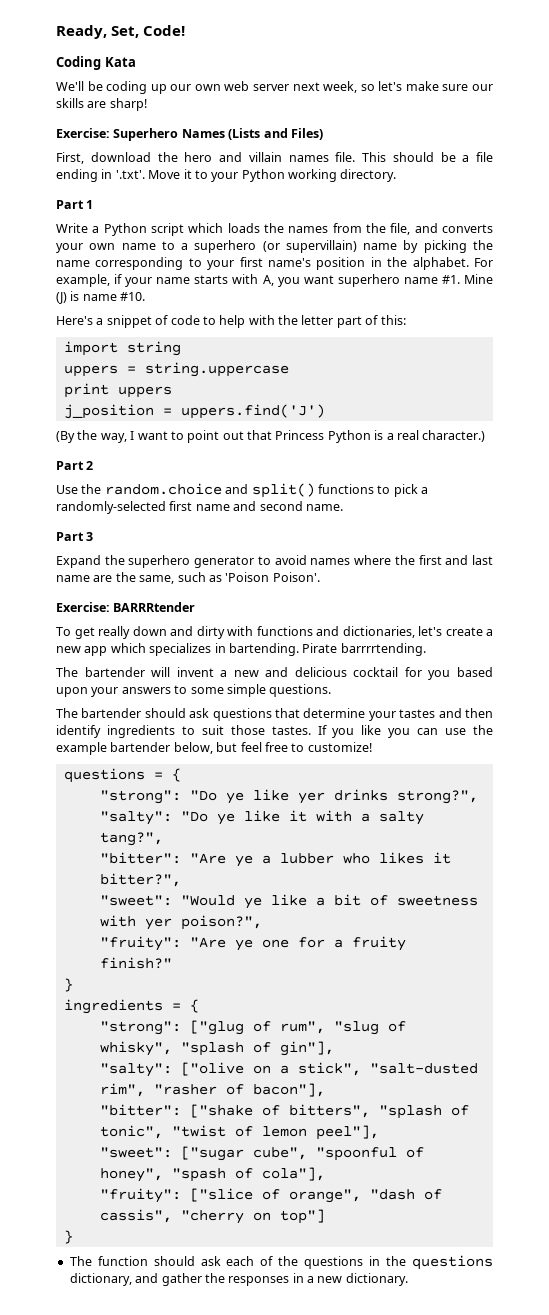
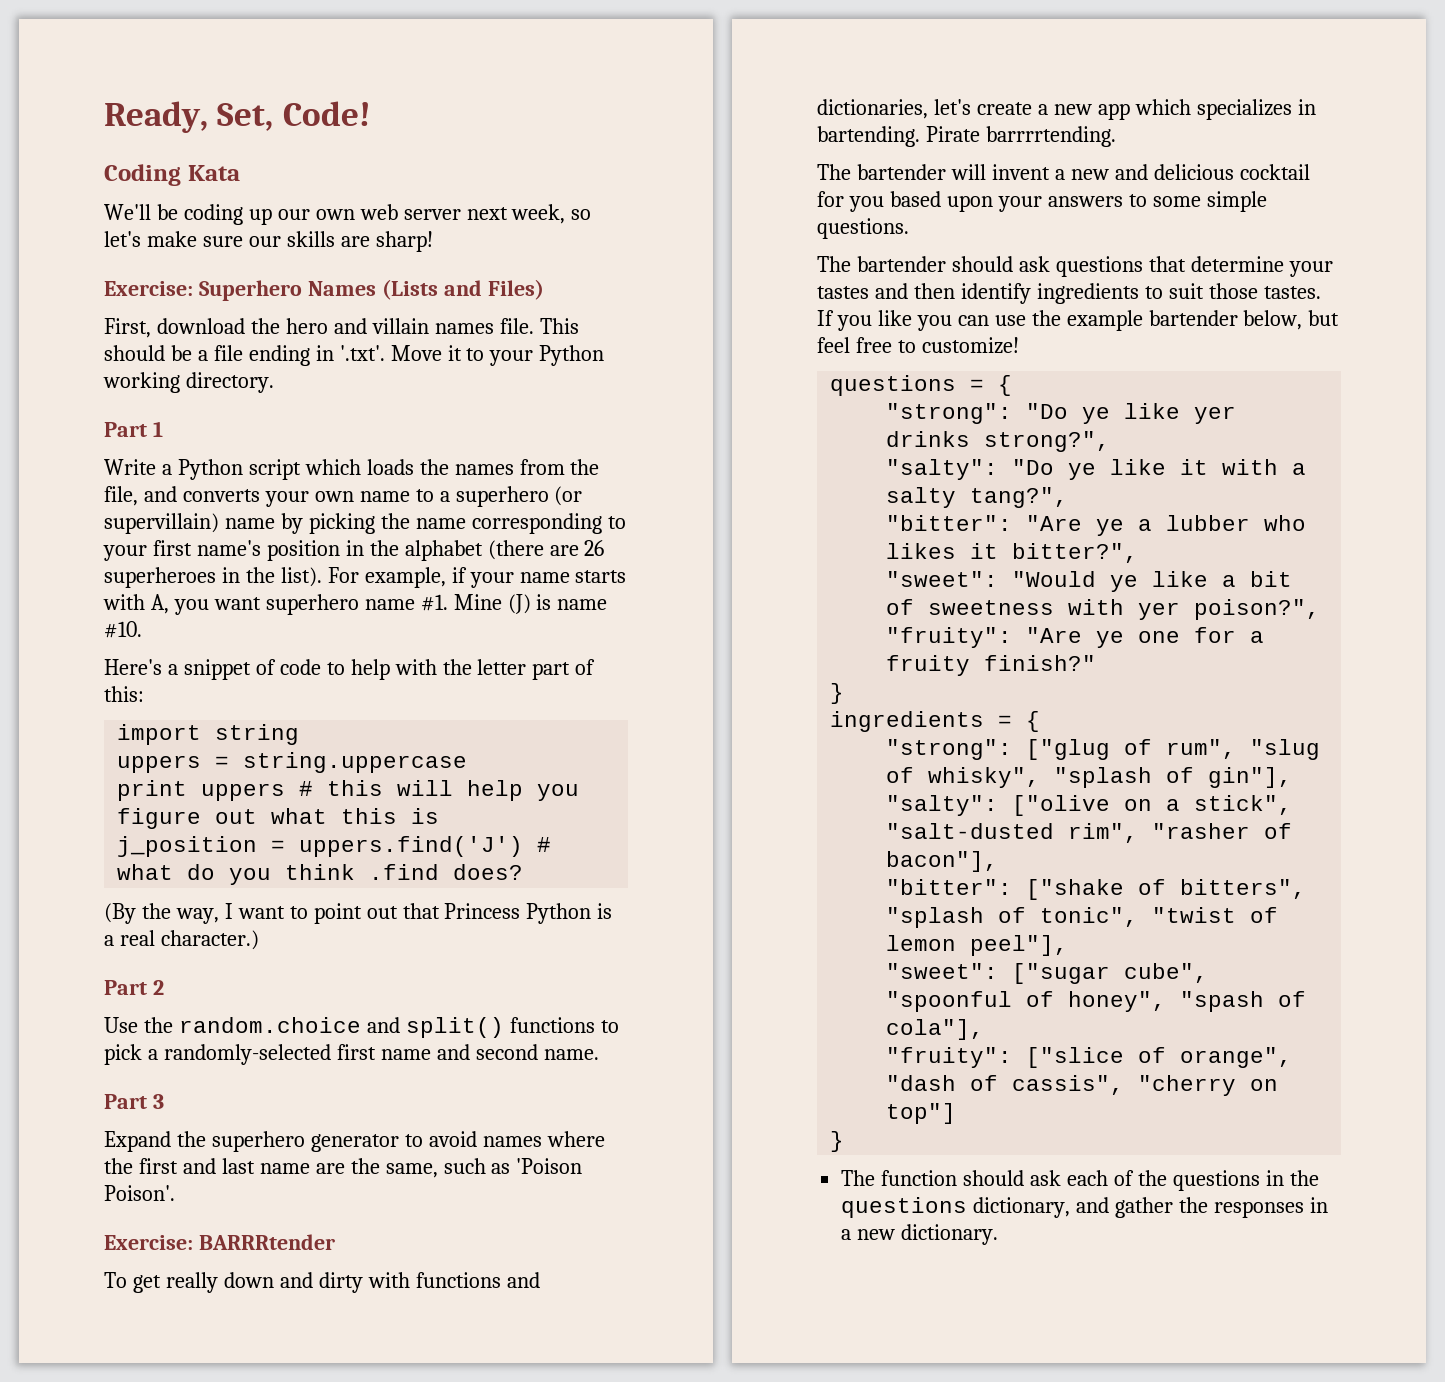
[412,257,469,270] alphabet. -> [404,540,605,561] [104,567,322,588] alphabet (there are 26 superheroes in the list).
[63,404,325,419] // j_position = uppers.find('J') -> [299,780,580,801] [117,808,440,829] [117,836,552,857] [117,864,524,885] # this will help you figure out what this is // j_position = uppers.find('J') # what do you think .find does?

